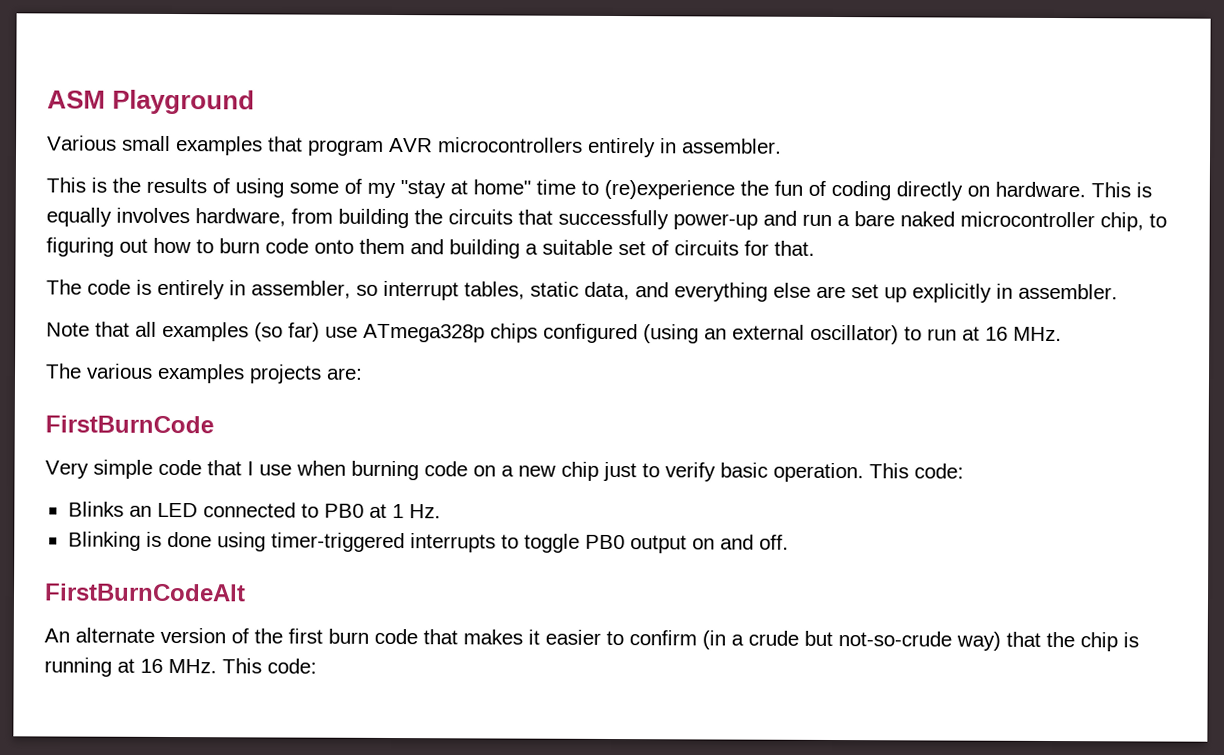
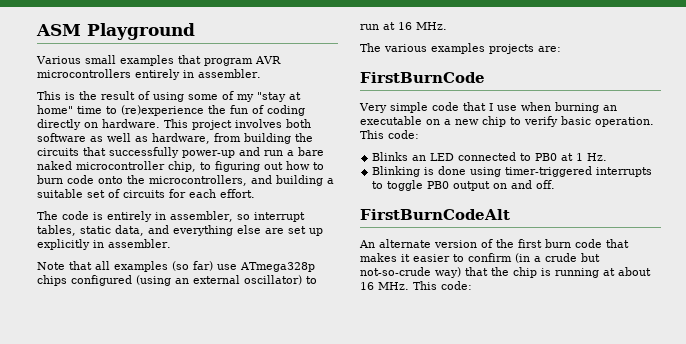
[146,177,207,194] results -> [101,91,135,100] result
[1136,182,1152,198] [46,207,190,227] is equally involves -> [192,119,311,130] [37,133,148,142] project involves both software as well as
[359,238,405,255] them -> [127,175,247,186] the microcontrollers,
[774,240,815,256] that. -> [189,189,255,198] each effort.
[424,461,468,477] code -> [603,105,617,111] [360,116,422,125] an executable
[603,461,637,482] just -> (506, 121) none
(135, 665) none -> [618,267,651,276] about

